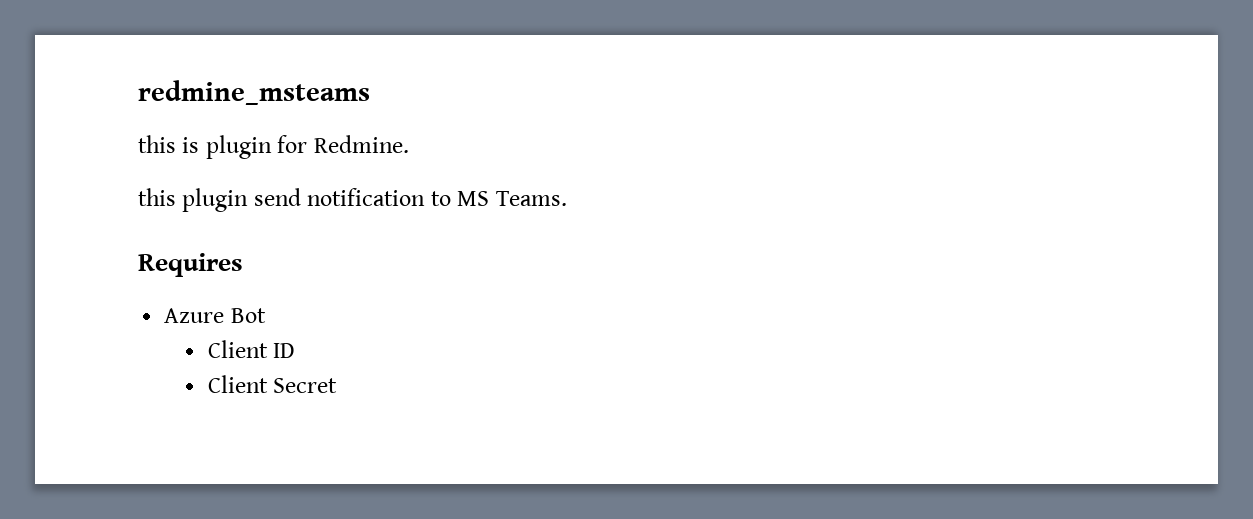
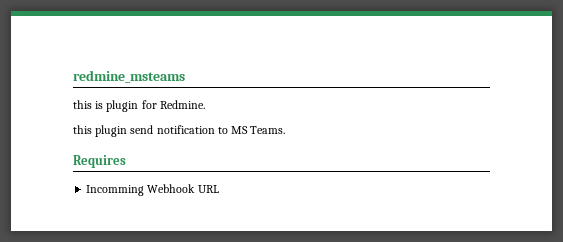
[164,308,266,323] [207,340,296,358] [207,375,338,393] Azure Bot // Client ID // Client Secret -> [86,184,219,196] Incomming Webhook URL

